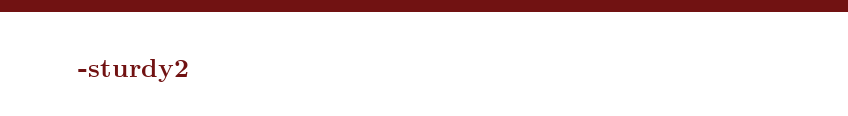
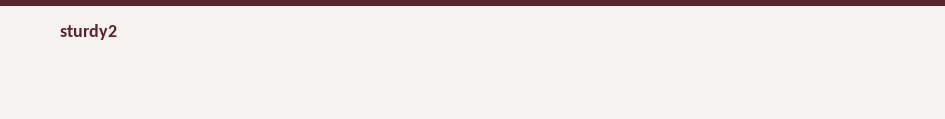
[78,59,189,82] -sturdy2 -> [60,24,117,40] sturdy2

